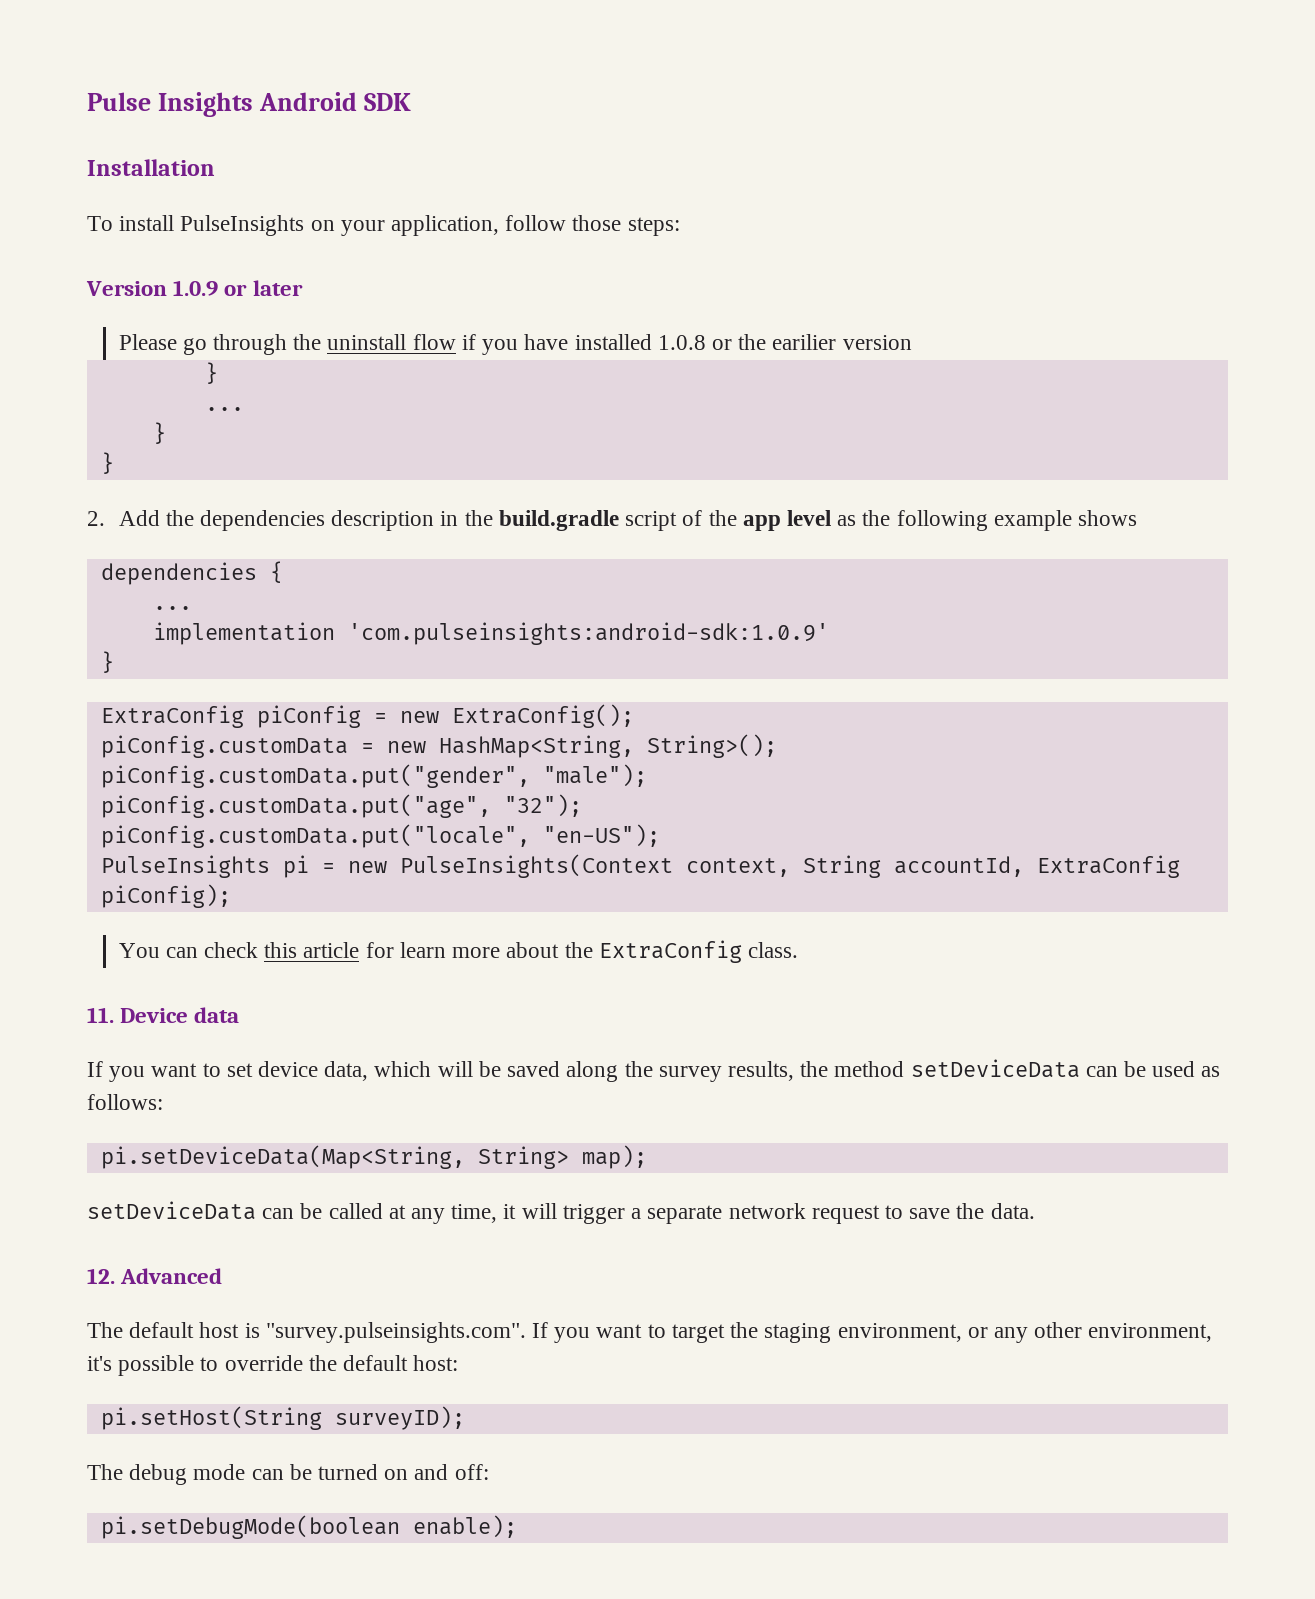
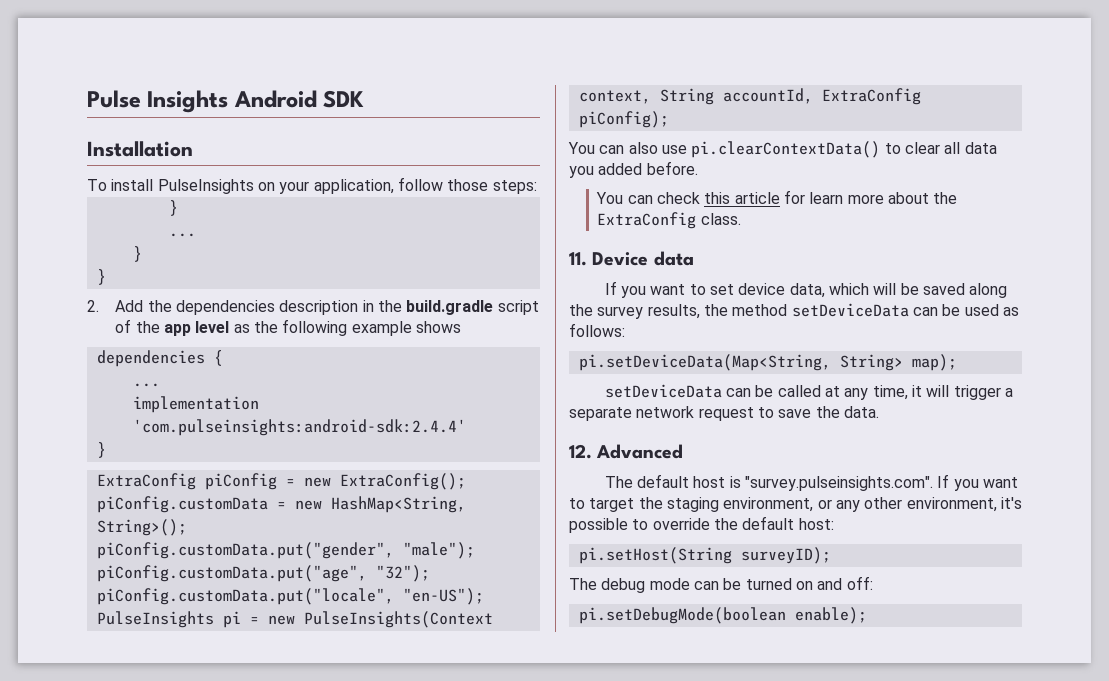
[86,280,303,296] [118,334,912,355] // Version 1.0.9 or later // Please go through the uninstall flow if you have installed 1.0.8 or the earilier version -> (537, 187) none
[347,622,829,645] 'com.pulseinsights:android-sdk:1.0.9' -> [132,419,466,436] 'com.pulseinsights:android-sdk:2.4.4'
(231, 896) none -> [568,141,997,158] [569,161,698,178] // You can also use pi.clearContextData() to clear all data you added before.

